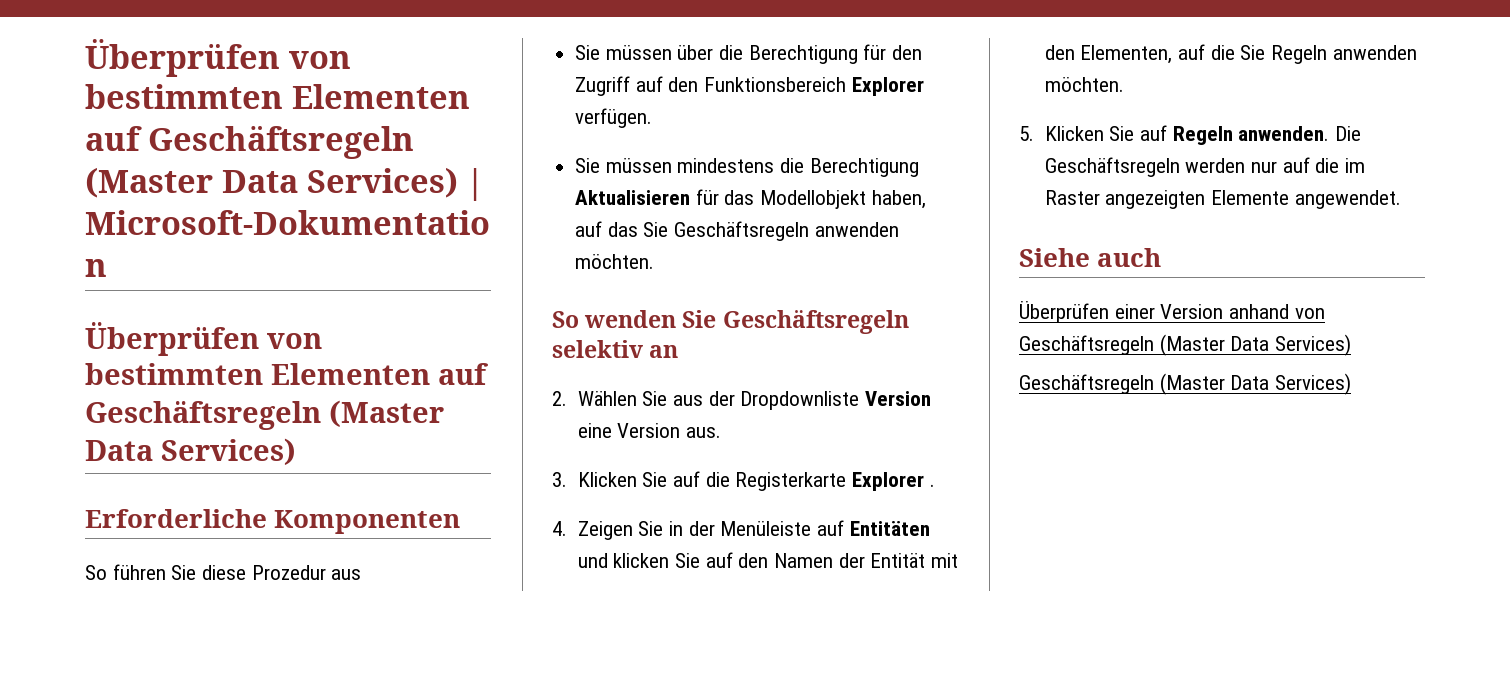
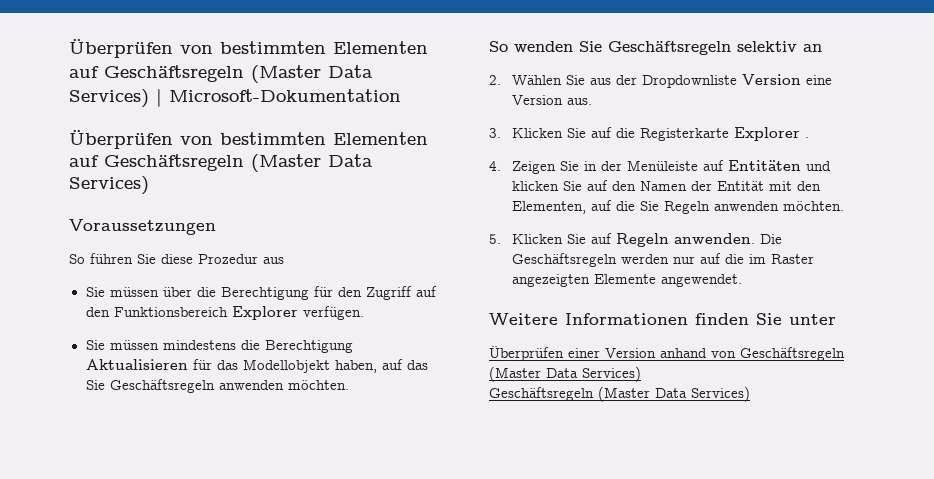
[85,509,461,534] Erforderliche Komponenten -> [69,219,216,235] Voraussetzungen
[1019,248,1162,267] Siehe auch -> [489,313,836,325] Weitere Informationen finden Sie unter

